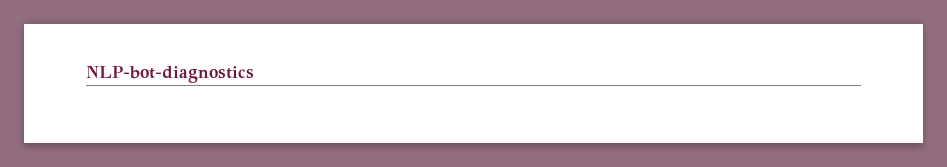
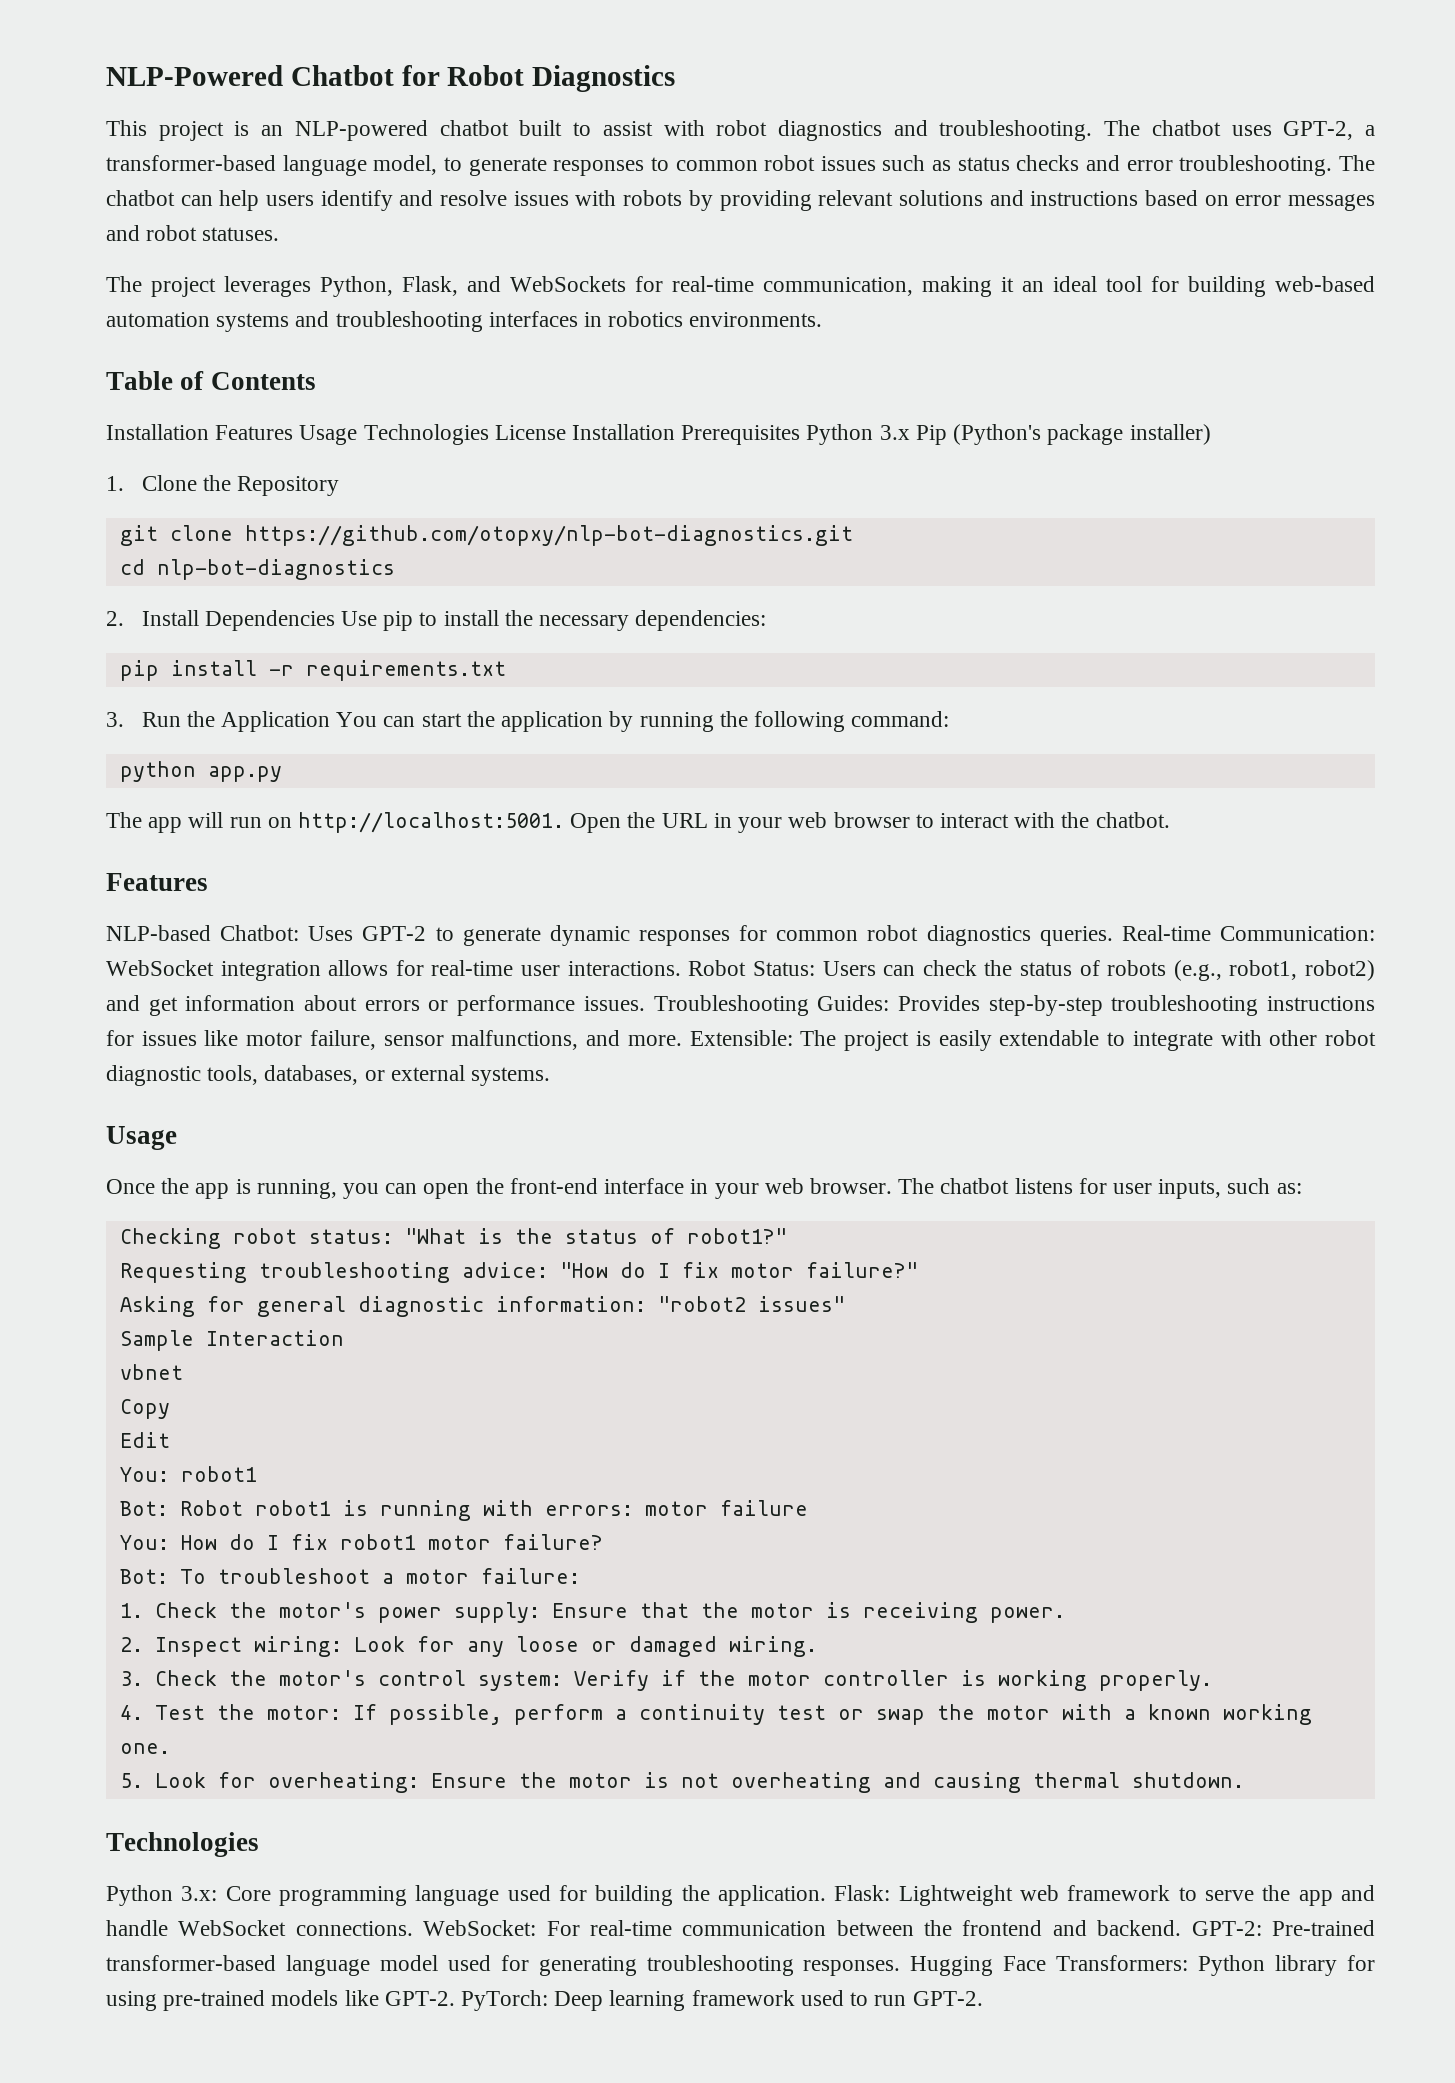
[86,66,254,83] NLP-bot-diagnostics -> [106,65,676,92] [106,120,1375,141] [106,155,1375,176] [106,190,1376,211] [106,225,280,241] [106,276,1375,297] [106,311,823,332] [106,371,316,390] [106,424,1211,445] [106,475,340,496] [119,525,853,546] [119,559,395,580] [106,610,767,631] [119,660,506,681] [106,711,950,732] [119,761,282,782] [106,812,1170,833] [106,873,208,891] [106,925,1375,946] [106,960,1375,981] [106,995,1375,1016] [106,1030,1376,1051] [106,1065,551,1086] [106,1126,177,1150] [106,1178,1302,1199] [119,1228,787,1249] [119,1262,918,1283] [119,1296,845,1317] [119,1330,344,1351] [119,1364,183,1380] [119,1399,170,1419] [119,1432,170,1448] [119,1466,257,1482] [119,1500,808,1521] [119,1534,603,1550] [119,1568,580,1584] [119,1602,1065,1623] [119,1636,817,1657] [119,1670,1212,1691] [119,1704,1312,1725] [119,1743,170,1754] [119,1772,1244,1793] [106,1832,259,1857] [106,1885,1375,1906] [106,1920,1375,1936] [106,1955,1375,1976] [106,1990,983,2011] NLP-Powered Chatbot for Robot Diagnostics // This project is an NLP-powered chatbot built to assist with robot diagnostics and troubleshooting. The chatbot uses GPT-2, a transformer-based language model, to generate responses to common robot issues such as status checks and error troubleshooting. The chatbot can help users identify and resolve issues with robots by providing relevant solutions and instructions based on error messages and robot statuses. // The project leverages Python, Flask, and WebSockets for real-time communication, making it an ideal tool for building web-based automation systems and troubleshooting interfaces in robotics environments. // Table of Contents // Installation Features Usage Technologies License Installation Prerequisites Python 3.x Pip (Python's package installer) // 1. Clone the Repository // git clone https://github.com/otopxy/nlp-bot-diagnostics.git // cd nlp-bot-diagnostics // 2. Install Dependencies Use pip to install the necessary dependencies: // pip install -r requirements.txt // 3. Run the Application You can start the application by running the following command: // python app.py // The app will run on http://localhost:5001. Open the URL in your web browser to interact with the chatbot. // Features // NLP-based Chatbot: Uses GPT-2 to generate dynamic responses for common robot diagnostics queries. Real-time Communication: WebSocket integration allows for real-time user interactions. Robot Status: Users can check the status of robots (e.g., robot1, robot2) and get information about errors or performance issues. Troubleshooting Guides: Provides step-by-step troubleshooting instructions for issues like motor failure, sensor malfunctions, and more. Extensible: The project is easily extendable to integrate with other robot diagnostic tools, databases, or external systems. // Usage // Once the app is running, you can open the front-end interface in your web browser. The chatbot listens for user inputs, such as: // Checking robot status: "What is the status of robot1?" // Requesting troubleshooting advice: "How do I fix motor failure?" // Asking for general diagnostic information: "robot2 issues" // Sample Interaction // vbnet // Copy // Edit // You: robot1 // Bot: Robot robot1 is running with errors: motor failure // You: How do I fix robot1 motor failure? // Bot: To troubleshoot a motor failure: // 1. Check the motor's power supply: Ensure that the motor is receiving power. // 2. Inspect wiring: Look for any loose or damaged wiring. // 3. Check the motor's control system: Verify if the motor controller is working properly. // 4. Test the motor: If possible, perform a continuity test or swap the motor with a known working one. // 5. Look for overheating: Ensure the motor is not overheating and causing thermal shutdown. // Technologies // Python 3.x: Core programming language used for building the application. Flask: Lightweight web framework to serve the app and handle WebSocket connections. WebSocket: For real-time communication between the frontend and backend. GPT-2: Pre-trained transformer-based language model used for generating troubleshooting responses. Hugging Face Transformers: Python library for using pre-trained models like GPT-2. PyTorch: Deep learning framework used to run GPT-2.

